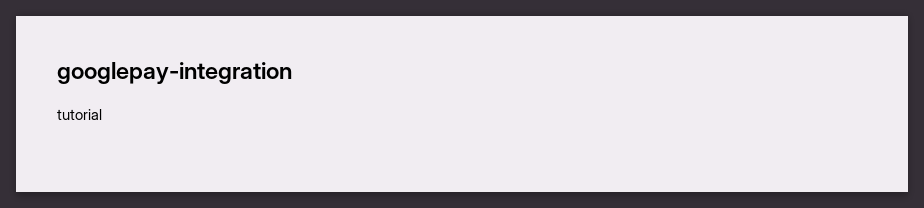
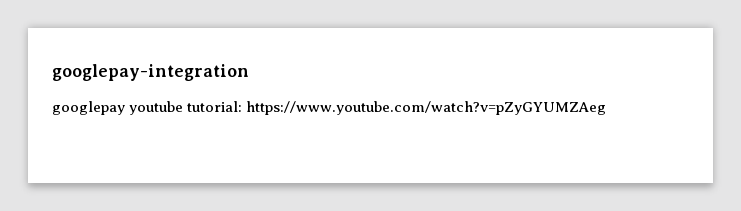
[57,109,102,120] tutorial -> [52,101,607,115] googlepay youtube tutorial: https://www.youtube.com/watch?v=pZyGYUMZAeg

